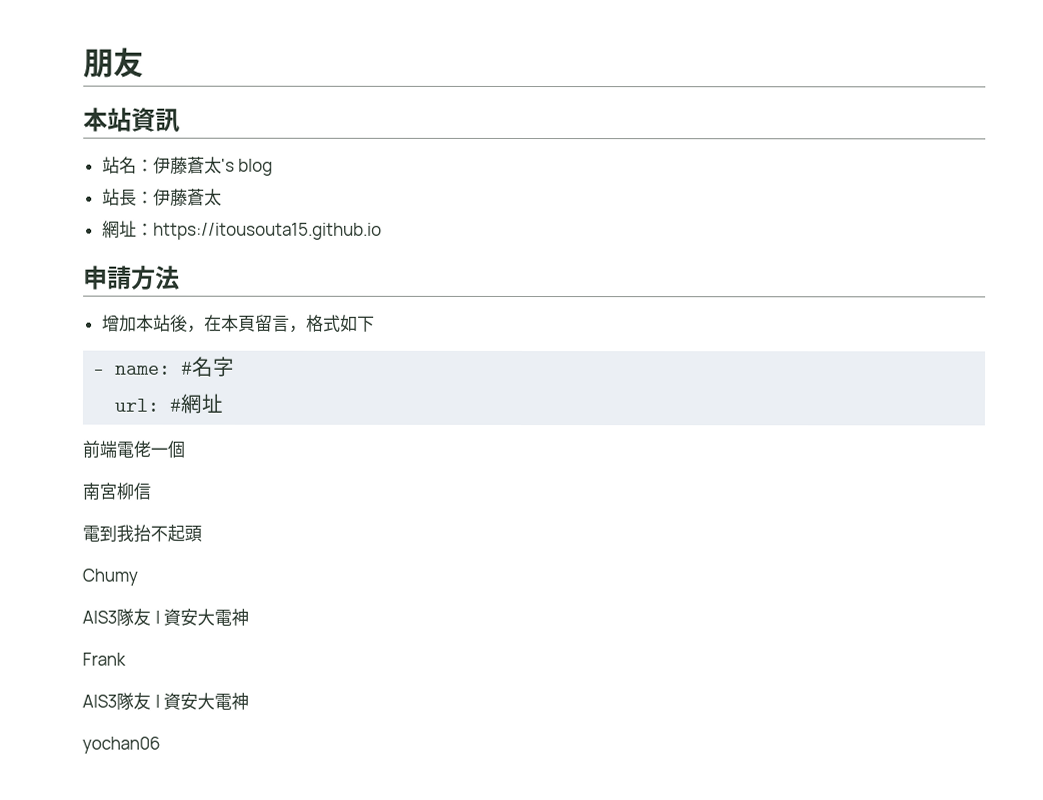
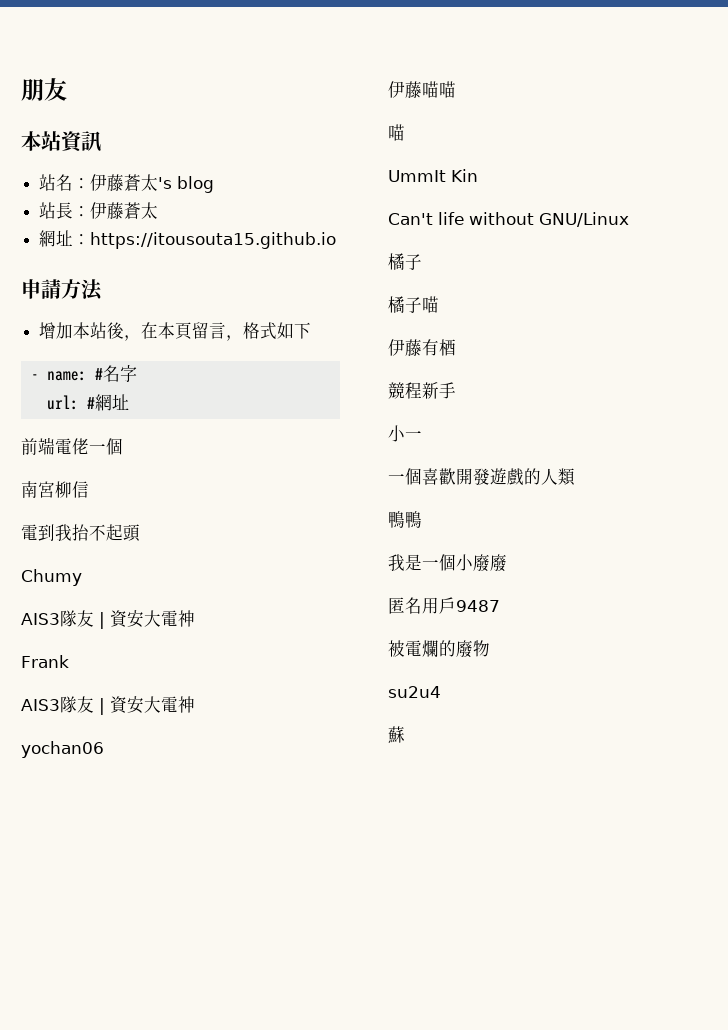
(161, 745) none -> [388,81,456,98] [388,124,405,141] [388,169,478,182] [388,212,629,227] [388,253,422,270] [388,296,439,313] [388,339,456,356] [388,382,456,399] [388,425,422,442] [388,468,575,486] [388,511,422,528] [388,554,507,572] [388,597,500,614] [388,640,490,658] [388,686,441,698] [388,726,405,743] // 伊藤喵喵 // 喵 // UmmIt Kin // Can't life without GNU/Linux // 橘子 // 橘子喵 // 伊藤有梄 // 競程新手 // 小一 // 一個喜歡開發遊戲的人類 // 鴨鴨 // 我是一個小廢廢 // 匿名用戶9487 // 被電爛的廢物 // su2u4 // 蘇

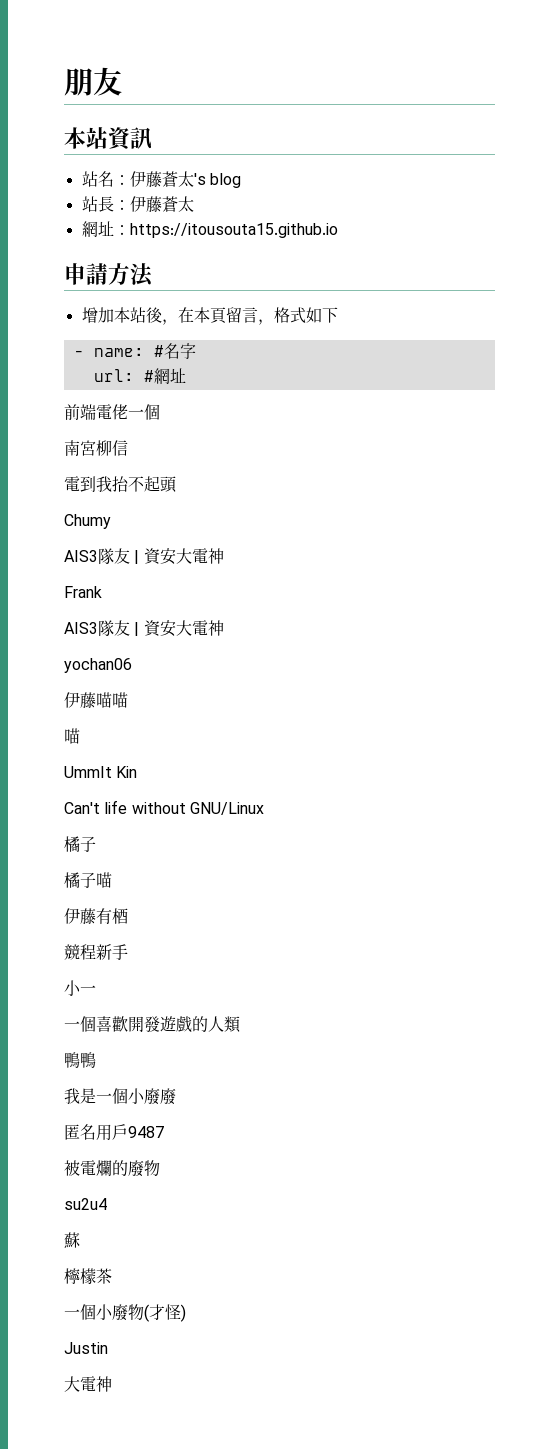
(405, 734) none -> [64,1268,112,1284] [64,1304,186,1322] [64,1342,108,1354] [64,1376,112,1392] // 檸檬茶 // 一個小廢物(才怪) // Justin // 大電神

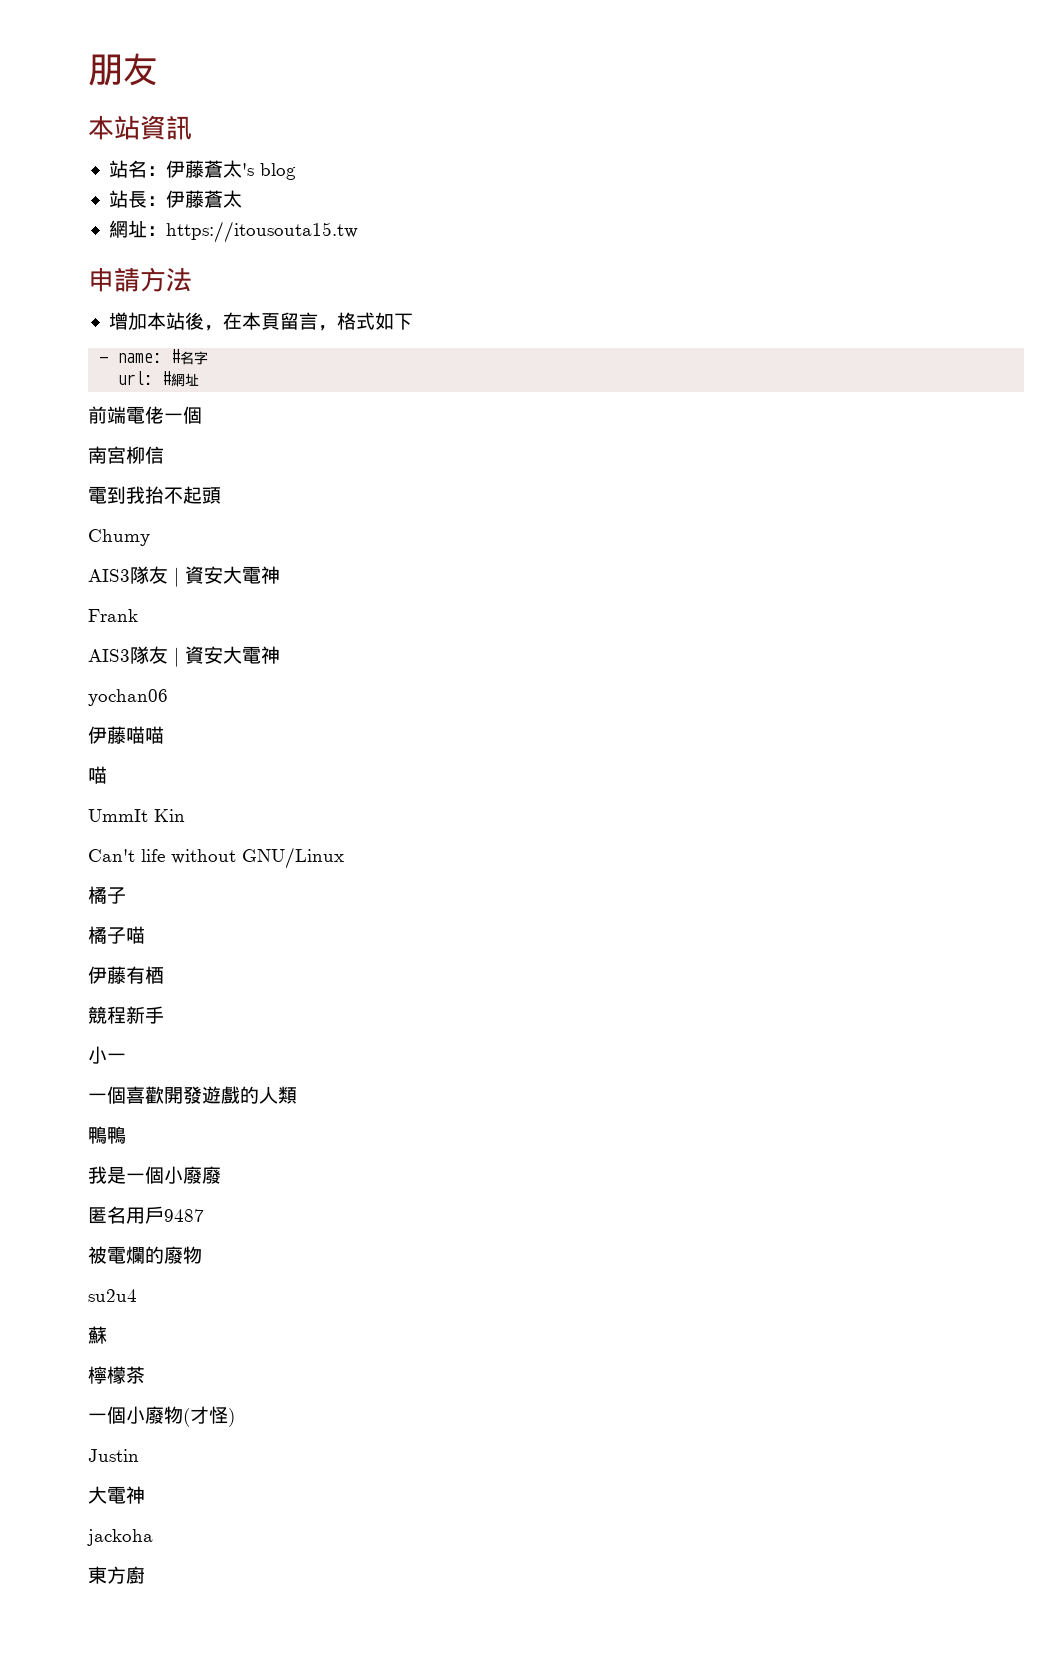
[129,223,338,238] https://itousouta15.github.io -> [165,221,358,243] https://itousouta15.tw
(112, 1384) none -> [87,1529,153,1546] [88,1566,145,1584] // jackoha // 東方廚

